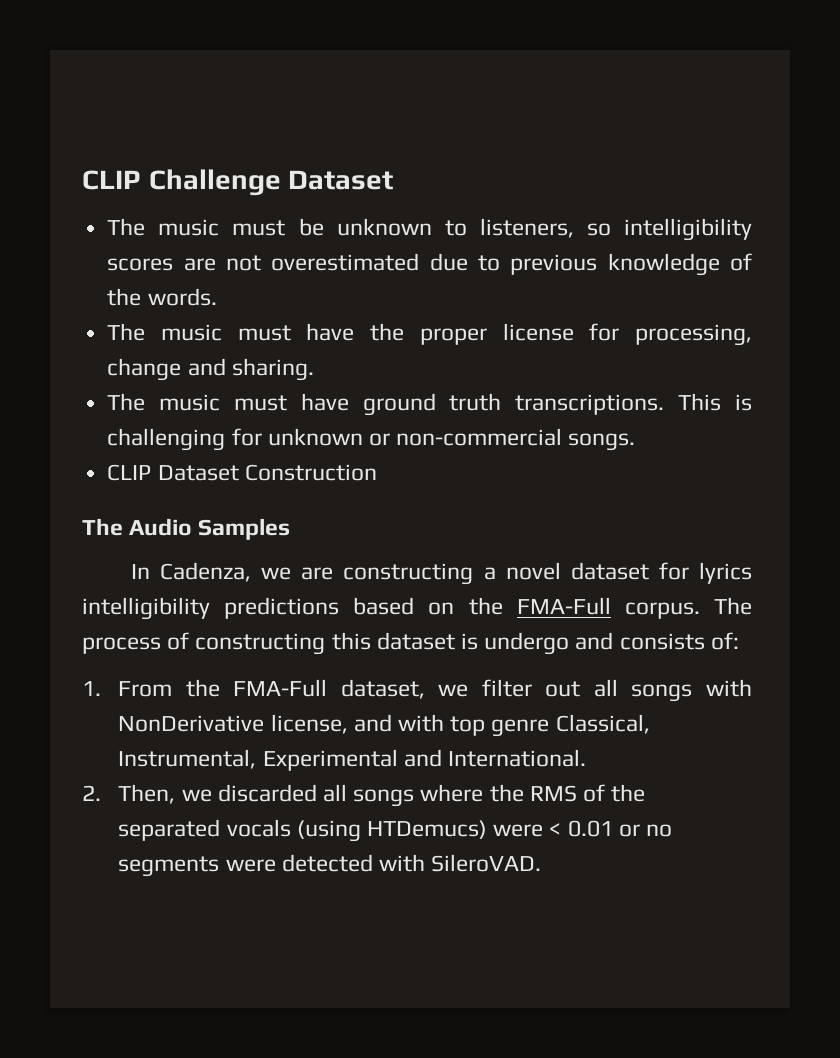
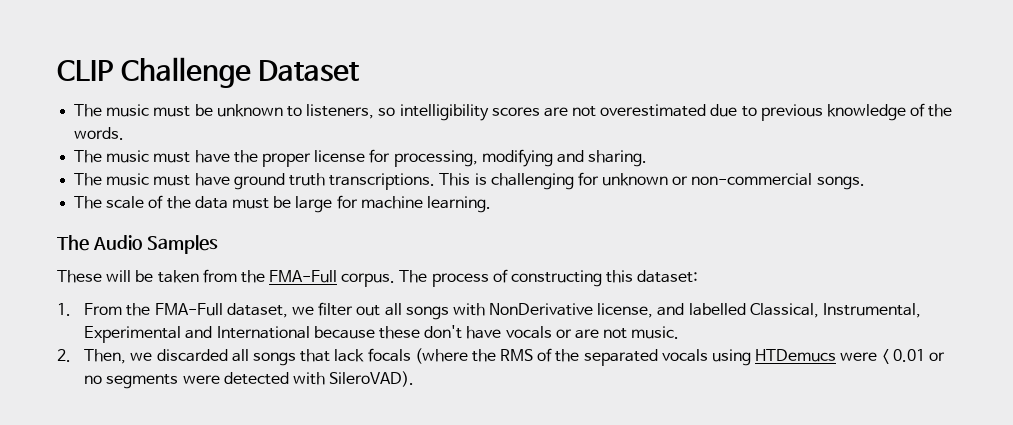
[107,358,182,381] change -> [481,149,553,167] modifying
[107,464,377,481] [82,518,291,540] [130,562,753,585] [82,597,455,620] CLIP Dataset Construction // The Audio Samples // In Cadenza, we are constructing a novel dataset for lyrics intelligibility predictions based on -> [74,195,491,213] [57,235,218,254] [57,269,237,283] The scale of the data must be large for machine learning. // The Audio Samples // These will be taken from
[376,632,739,655] dataset is undergo and consists of: -> [637,270,699,283] dataset:
[397,714,550,737] with top genre -> [688,303,746,316] labelled
[447,749,586,767] International. -> [216,325,680,339] International because these don't have vocals or are not music.
[420,784,484,802] where -> [300,348,468,364] that lack focals (where
[296,820,487,842] (using HTDemucs) -> [712,349,837,366] using HTDemucs
[431,854,542,872] SileroVAD. -> [329,371,415,387] SileroVAD).

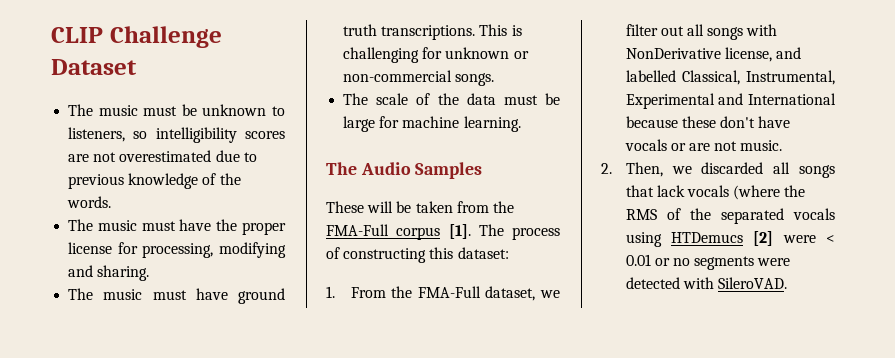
[341,273,396,287] corpus. -> [396,224,471,240] corpus [1].
[367,348,411,362] focals -> [687,185,730,197] vocals
(837, 355) none -> [753,231,774,246] [2]
[329,371,415,387] SileroVAD). -> [718,277,788,289] SileroVAD.

